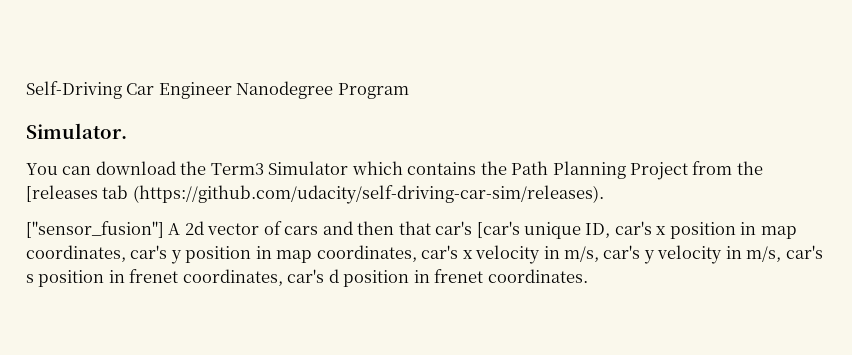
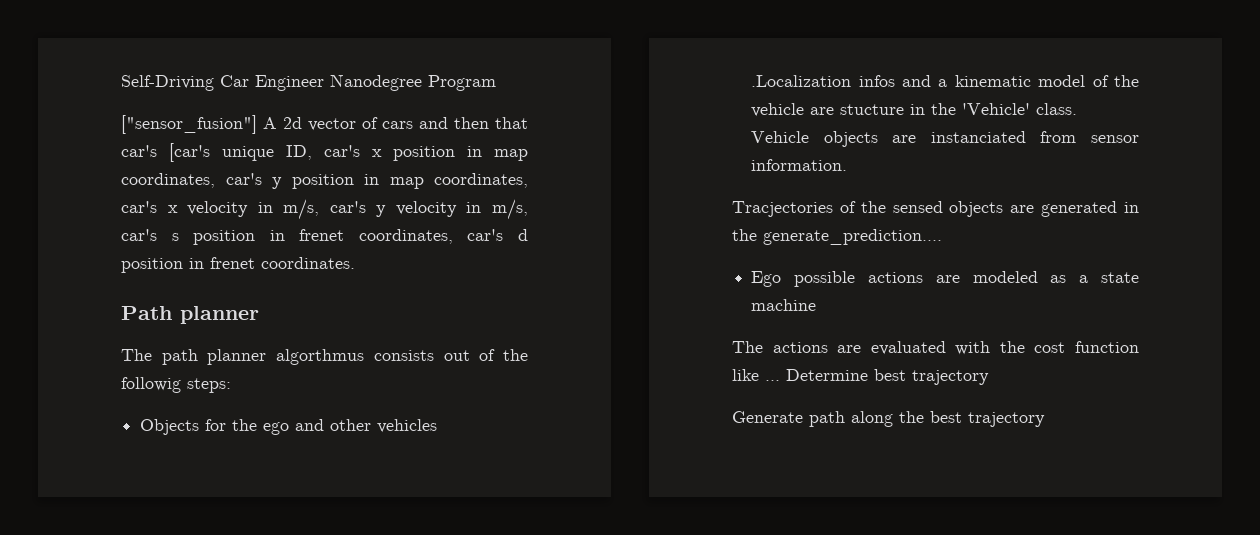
[26,123,127,139] [26,161,763,180] [26,185,604,204] // Simulator. // You can download the Term3 Simulator which contains the Path Planning Project from the [releases tab (https://github.com/udacity/self-driving-car-sim/releases). -> (496, 83) none
(588, 276) none -> [121,306,259,324] [121,349,528,365] [121,377,231,393] [140,419,438,435] [751,75,1139,87] [751,103,1078,117] [751,131,1139,147] [751,159,848,171] [732,201,1139,217] [732,229,942,245] [751,271,1139,287] [751,299,817,311] [732,341,1139,355] [732,369,989,385] [732,411,1045,427] // Path planner // The path planner algorthmus consists out of the followig steps: // Objects for the ego and other vehicles .Localization infos and a kinematic model of the vehicle are stucture in the 'Vehicle' class. Vehicle objects are instanciated from sensor information. // Tracjectories of the sensed objects are generated in the generate_prediction.... // Ego possible actions are modeled as a state machine // The actions are evaluated with the cost function like ... Determine best trajectory // Generate path along the best trajectory

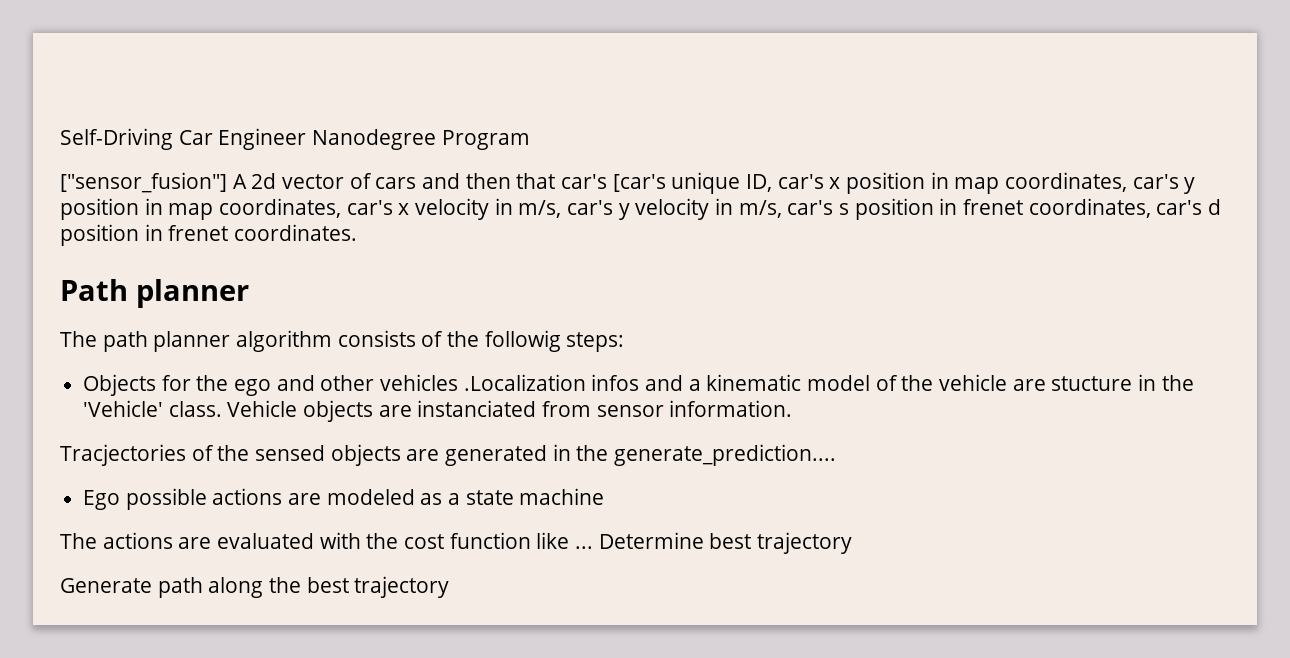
[276,349,470,365] algorthmus consists out -> [236,330,416,352] algorithm consists

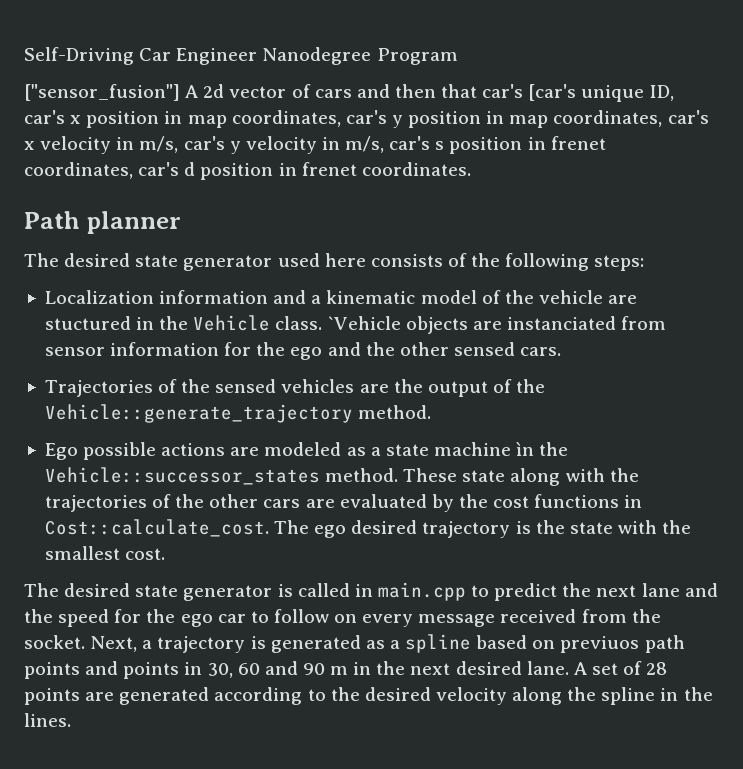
[102,330,333,352] path planner algorithm -> [64,253,366,271] desired state generator used here
[484,330,561,352] followig -> [505,253,590,271] following
[83,374,640,396] Objects for the ego and other vehicles .Localization infos -> [44,290,269,304] Localization information
[1051,374,1194,391] [83,400,298,417] stucture in the 'Vehicle' class. Vehicle -> [44,315,401,331] stuctured in the Vehicle class. `Vehicle
[669,400,793,417] [60,444,837,466] information. // Tracjectories of the sensed objects are generated in the generate_prediction.... -> [110,342,562,360] [44,379,546,397] [44,404,432,423] information for the ego and the other sensed cars. // Trajectories of the sensed vehicles are the output of the Vehicle::generate_trajectory method.
[60,532,853,554] [60,576,450,598] // The actions are evaluated with the cost function like ... Determine best trajectory // Generate path along the best trajectory -> [516,442,569,456] [44,467,639,486] [44,494,643,512] [44,519,692,538] [44,546,166,560] [24,582,718,601] [24,609,661,627] [24,634,685,653] [24,661,668,679] [24,687,713,705] [24,713,71,727] ìn the Vehicle::successor_states method. These state along with the trajectories of the other cars are evaluated by the cost functions in Cost::calculate_cost. The ego desired trajectory is the state with the smallest cost. // The desired state generator is called in main.cpp to predict the next lane and the speed for the ego car to follow on every message received from the socket. Next, a trajectory is generated as a spline based on previuos path points and points in 30, 60 and 90 m in the next desired lane. A set of 28 points are generated according to the desired velocity along the spline in the lines.

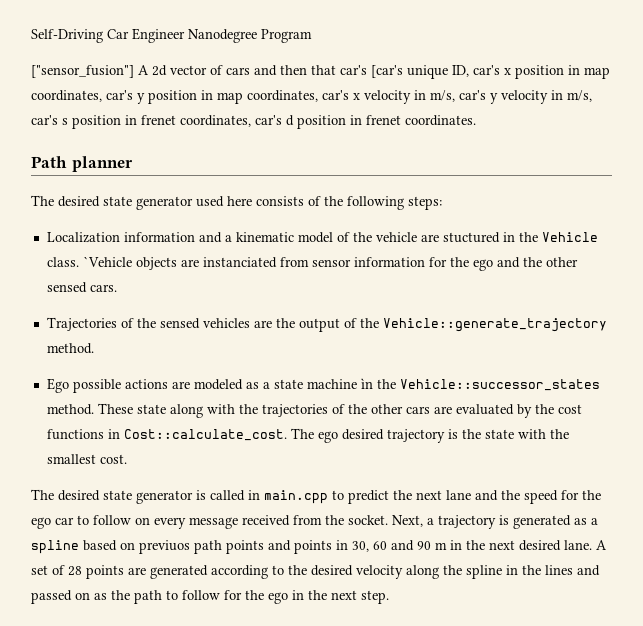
[24,713,71,727] lines. -> [545,565,600,576] [31,590,389,604] lines and passed on as the path to follow for the ego in the next step.

